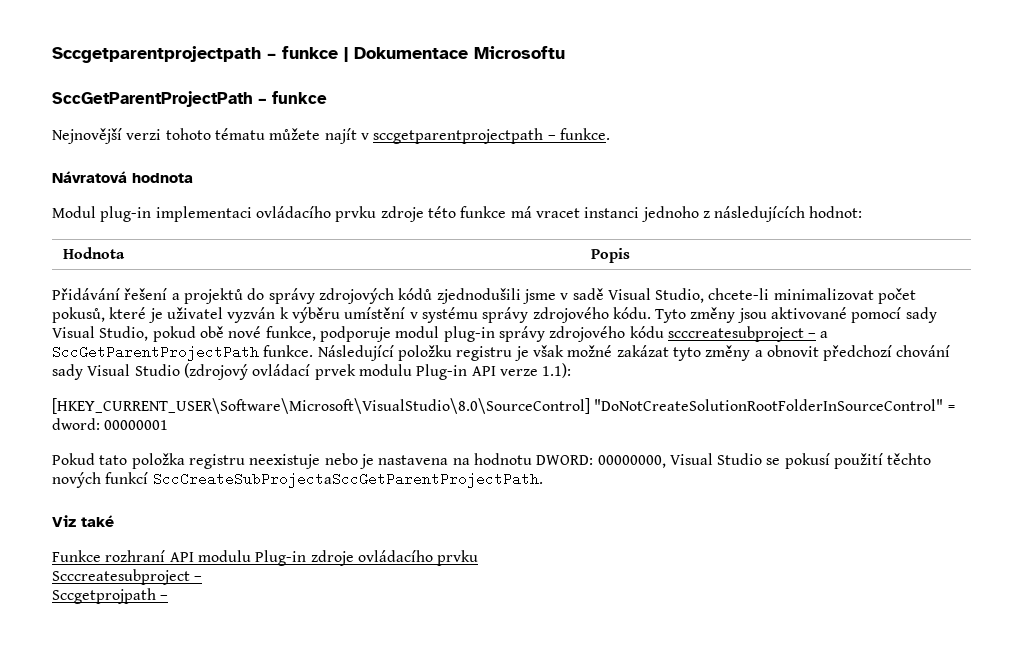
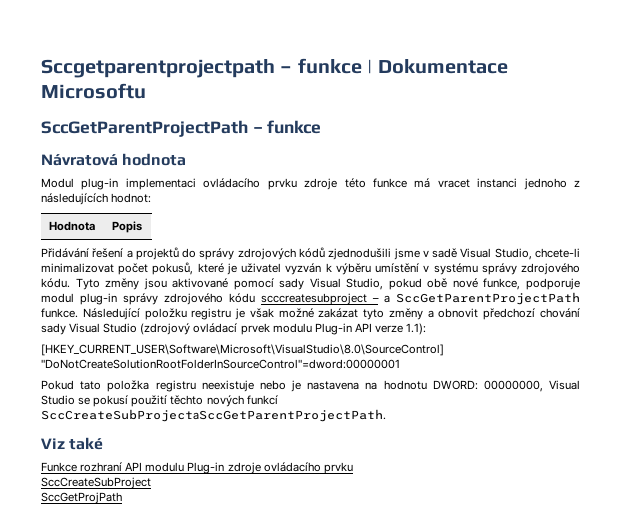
[52,128,610,144] // Nejnovější verzi tohoto tématu můžete najít v sccgetparentprojectpath – funkce. -> (322, 127) none
[594,399,955,411] [52,418,169,430] "DoNotCreateSolutionRootFolderInSourceControl" = dword: 00000001 -> [41,359,400,369] "DoNotCreateSolutionRootFolderInSourceControl"=dword:00000001
[52,569,203,585] [52,588,169,604] Scccreatesubproject – // Sccgetprojpath – -> [41,477,151,489] [41,492,122,504] SccCreateSubProject // SccGetProjPath

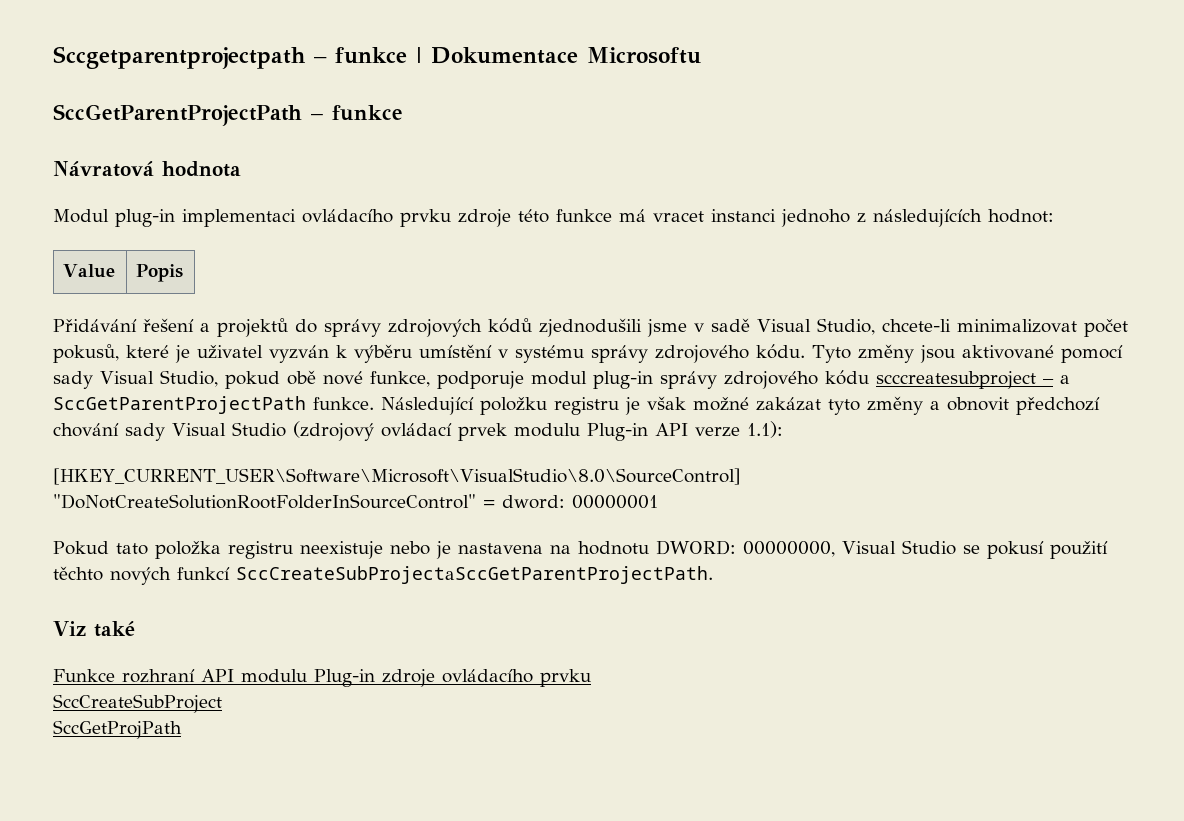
[49,221,96,231] Hodnota -> [63,264,116,278] Value
[41,359,400,369] "DoNotCreateSolutionRootFolderInSourceControl"=dword:00000001 -> [53,494,658,509] "DoNotCreateSolutionRootFolderInSourceControl" = dword: 00000001

